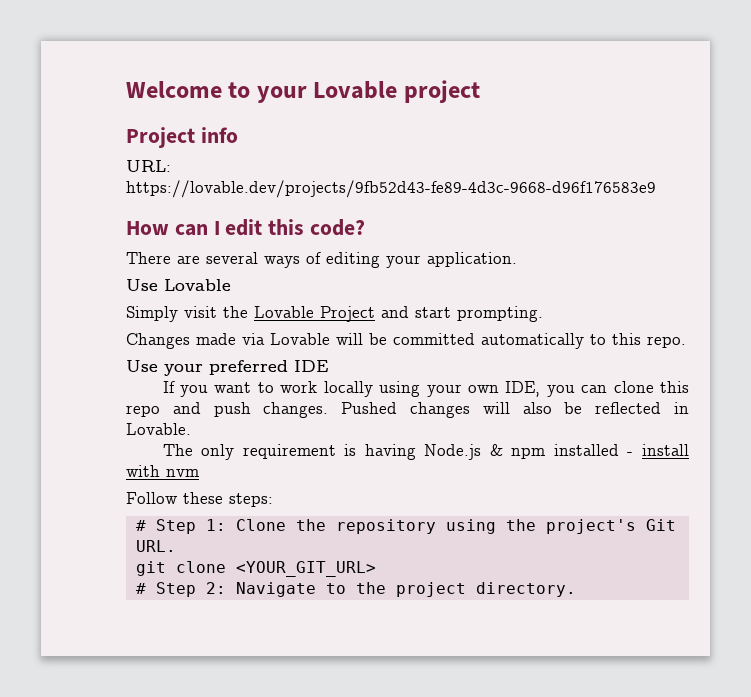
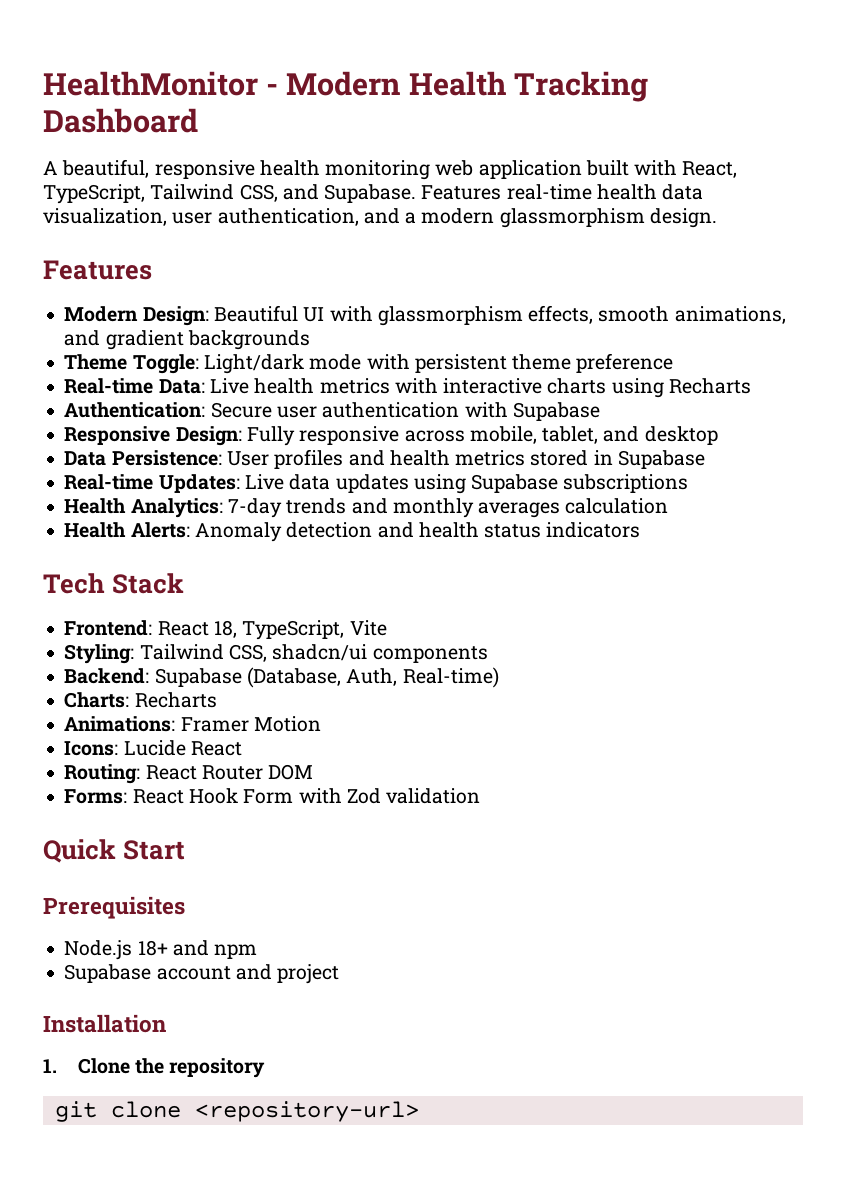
[126,80,480,103] [126,127,238,148] [126,160,171,172] [126,180,656,198] [126,219,366,236] [126,252,517,268] [126,279,231,291] [126,306,543,322] [126,333,686,349] [126,360,328,376] [162,381,690,397] [126,402,689,418] [126,423,191,435] [162,444,689,460] [126,465,199,477] [126,492,273,507] [135,519,676,534] [135,540,176,552] [135,561,376,577] [135,582,576,597] Welcome to your Lovable project // Project info // URL: https://lovable.dev/projects/9fb52d43-fe89-4d3c-9668-d96f176583e9 // How can I edit this code? // There are several ways of editing your application. // Use Lovable // Simply visit the Lovable Project and start prompting. // Changes made via Lovable will be committed automatically to this repo. // Use your preferred IDE // If you want to work locally using your own IDE, you can clone this repo and push changes. Pushed changes will also be reflected in Lovable. // The only requirement is having Node.js & npm installed - install with nvm // Follow these steps: // # Step 1: Clone the repository using the project's Git URL. // git clone <YOUR_GIT_URL> // # Step 2: Navigate to the project directory. -> [43,71,648,102] [43,108,198,133] [43,159,738,180] [43,184,704,204] [43,208,717,228] [43,260,152,280] [64,305,786,326] [64,330,310,350] [64,353,674,374] [64,378,751,398] [64,402,600,421] [64,426,718,446] [64,449,705,469] [64,474,689,494] [64,498,669,518] [64,522,641,542] [43,573,185,594] [64,620,387,640] [64,644,488,664] [64,667,499,688] [64,692,217,708] [64,716,321,732] [64,740,242,756] [64,764,314,784] [64,788,481,804] [43,839,186,863] [43,896,185,919] [64,940,258,960] [64,964,340,984] [43,1014,166,1033] [43,1058,266,1078] [54,1101,419,1122] HealthMonitor - Modern Health Tracking Dashboard // A beautiful, responsive health monitoring web application built with React, TypeScript, Tailwind CSS, and Supabase. Features real-time health data visualization, user authentication, and a modern glassmorphism design. // Features // Modern Design: Beautiful UI with glassmorphism effects, smooth animations, and gradient backgrounds // Theme Toggle: Light/dark mode with persistent theme preference // Real-time Data: Live health metrics with interactive charts using Recharts // Authentication: Secure user authentication with Supabase // Responsive Design: Fully responsive across mobile, tablet, and desktop // Data Persistence: User profiles and health metrics stored in Supabase // Real-time Updates: Live data updates using Supabase subscriptions // Health Analytics: 7-day trends and monthly averages calculation // Health Alerts: Anomaly detection and health status indicators // Tech Stack // Frontend: React 18, TypeScript, Vite // Styling: Tailwind CSS, shadcn/ui components // Backend: Supabase (Database, Auth, Real-time) // Charts: Recharts // Animations: Framer Motion // Icons: Lucide React // Routing: React Router DOM // Forms: React Hook Form with Zod validation // Quick Start // Prerequisites // Node.js 18+ and npm // Supabase account and project // Installation // 1. Clone the repository // git clone <repository-url>

